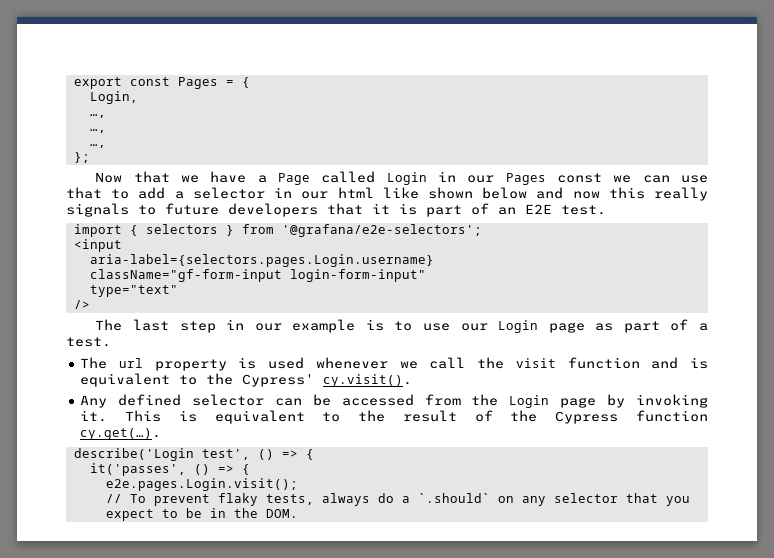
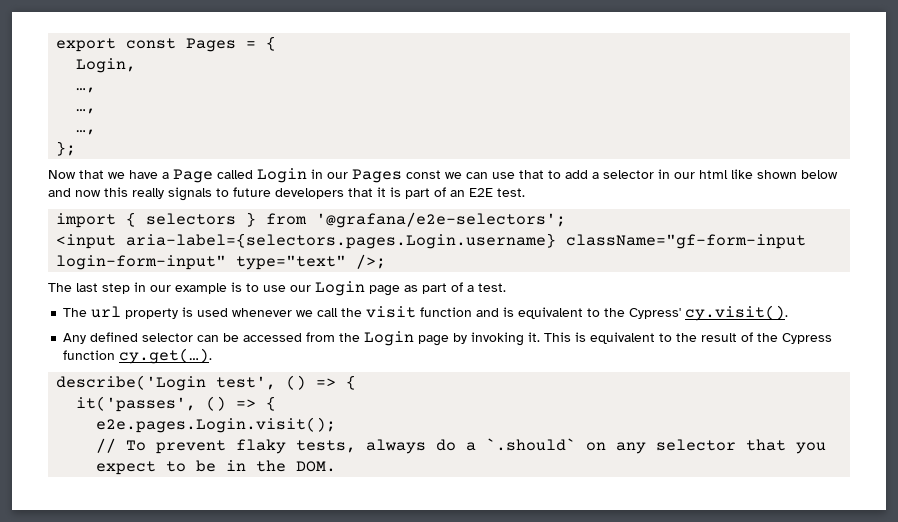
(122, 245) // -> (117, 241) none
(434, 260) // -> (557, 241) none
(426, 275) // -> (227, 262) none
[73,300,90,309] // /> -> [356,254,387,269] />;

